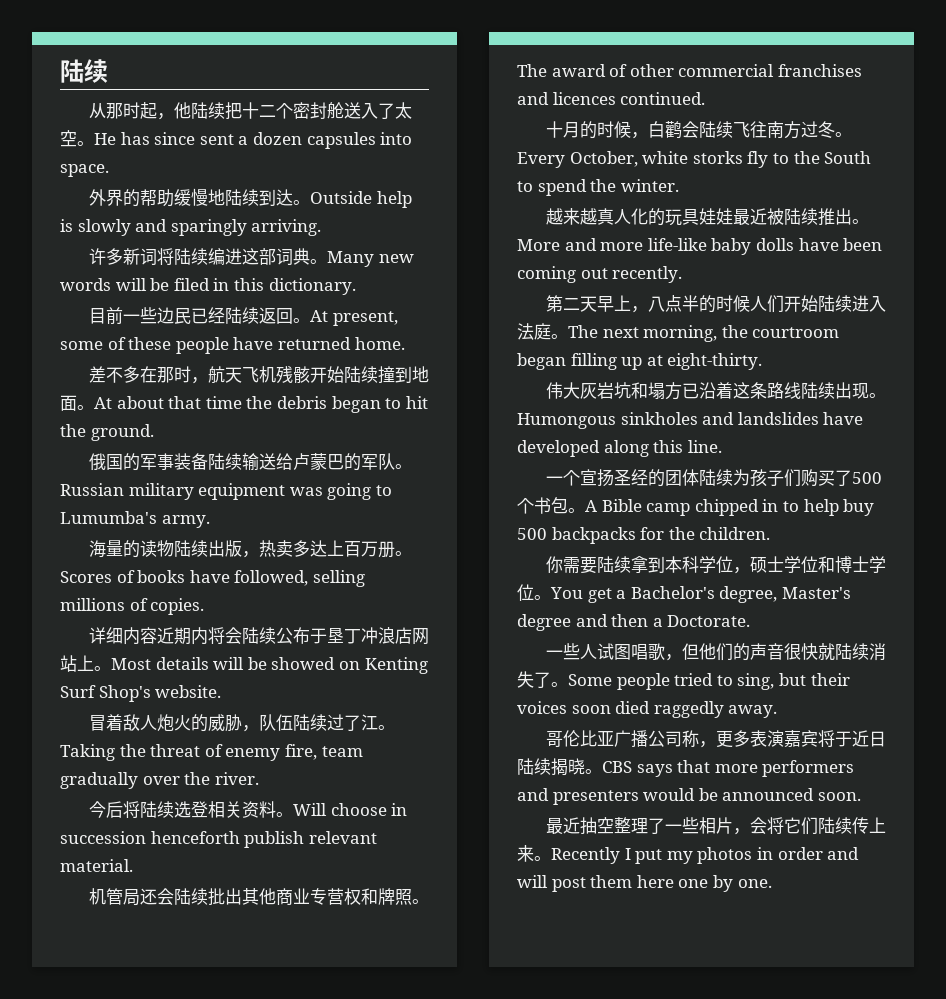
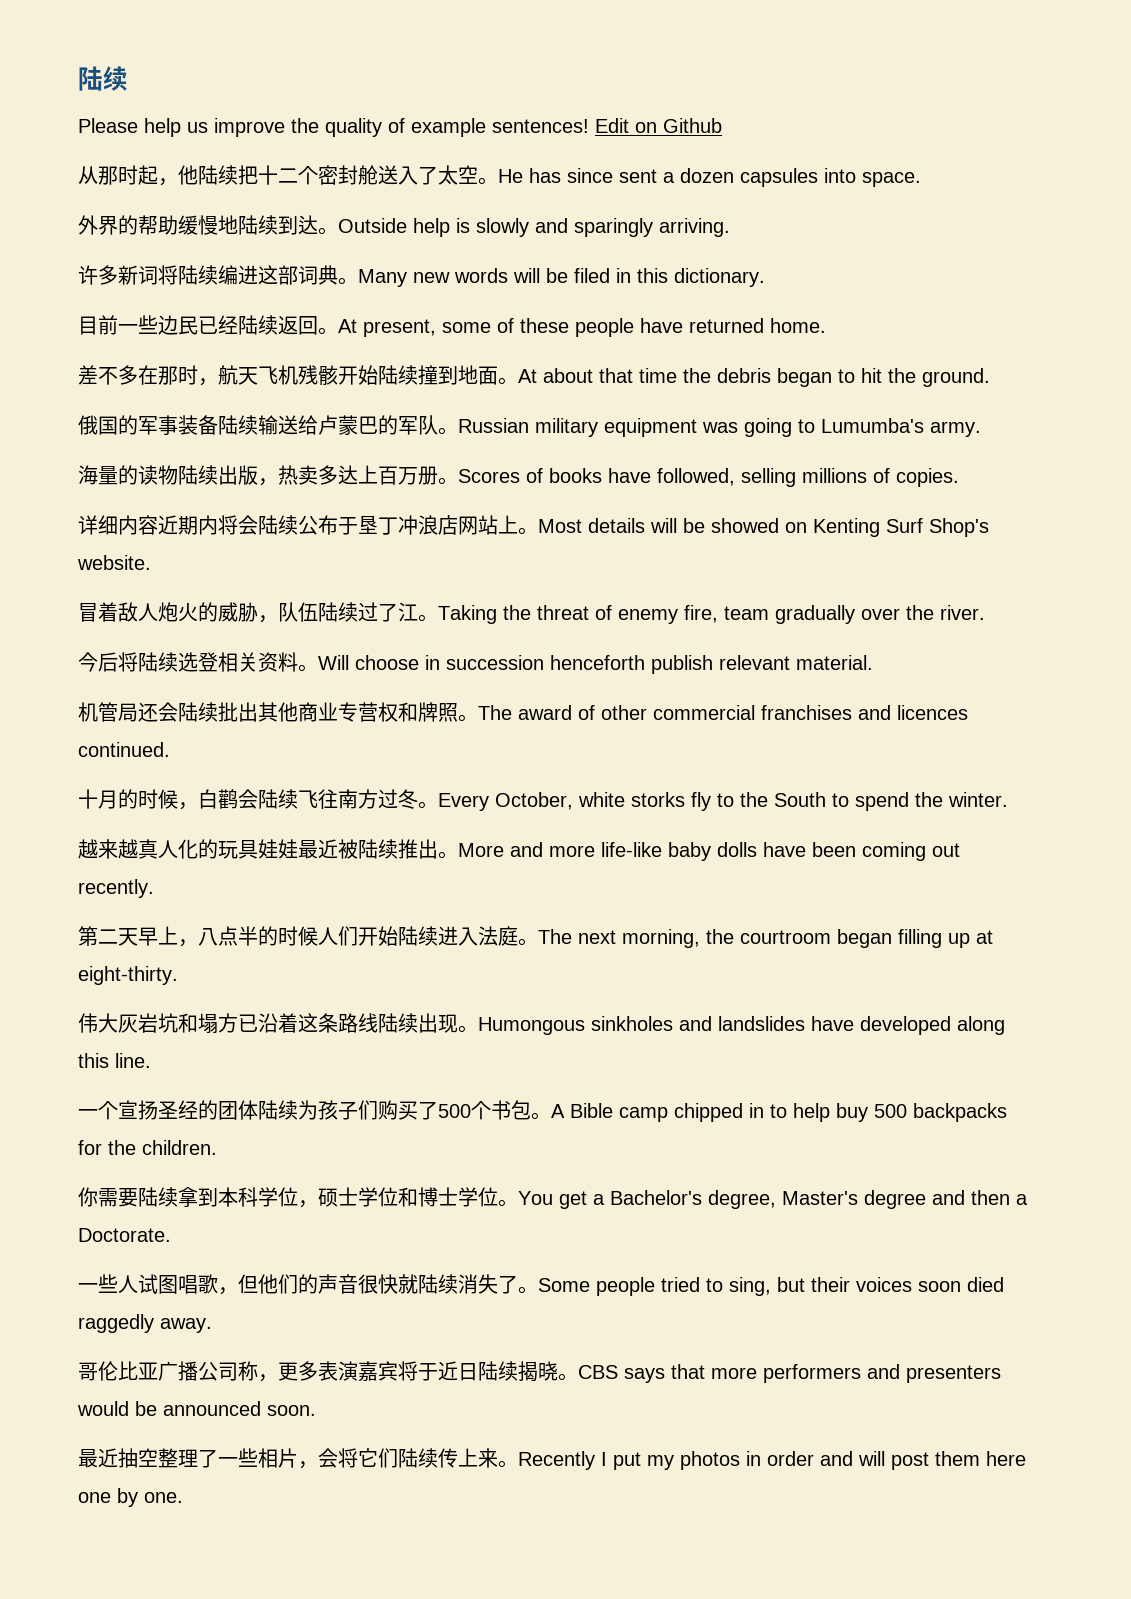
[60,59,108,83] 陆续 -> [78,66,128,91] [78,118,722,137] 陆续 // Please help us improve the quality of example sentences! Edit on Github

